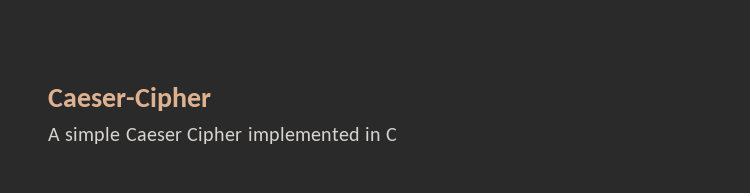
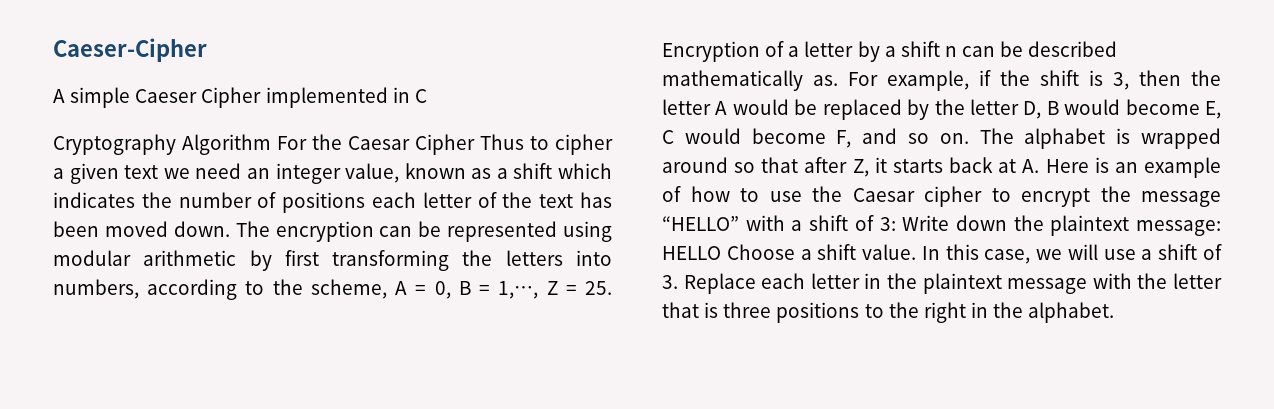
(398, 134) none -> [53,134,613,155] [53,163,612,184] [53,192,612,213] [53,221,612,242] [53,250,612,271] [53,279,612,300] [662,41,1118,62] [662,70,1221,91] [662,99,1221,120] [662,128,1221,149] [662,157,1221,178] [662,186,1221,207] [662,215,1221,236] [662,244,1222,264] [662,273,1222,294] [662,302,1115,323] // Cryptography Algorithm For the Caesar Cipher Thus to cipher a given text we need an integer value, known as a shift which indicates the number of positions each letter of the text has been moved down. The encryption can be represented using modular arithmetic by first transforming the letters into numbers, according to the scheme, A = 0, B = 1,…, Z = 25. Encryption of a letter by a shift n can be described mathematically as. For example, if the shift is 3, then the letter A would be replaced by the letter D, B would become E, C would become F, and so on. The alphabet is wrapped around so that after Z, it starts back at A. Here is an example of how to use the Caesar cipher to encrypt the message “HELLO” with a shift of 3: Write down the plaintext message: HELLO Choose a shift value. In this case, we will use a shift of 3. Replace each letter in the plaintext message with the letter that is three positions to the right in the alphabet.

